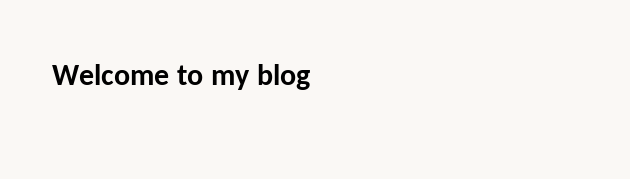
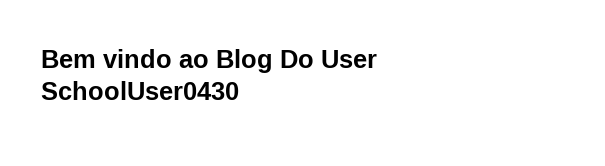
[52,64,310,90] Welcome to my blog -> [41,49,377,73] [41,81,239,100] Bem vindo ao Blog Do User SchoolUser0430

